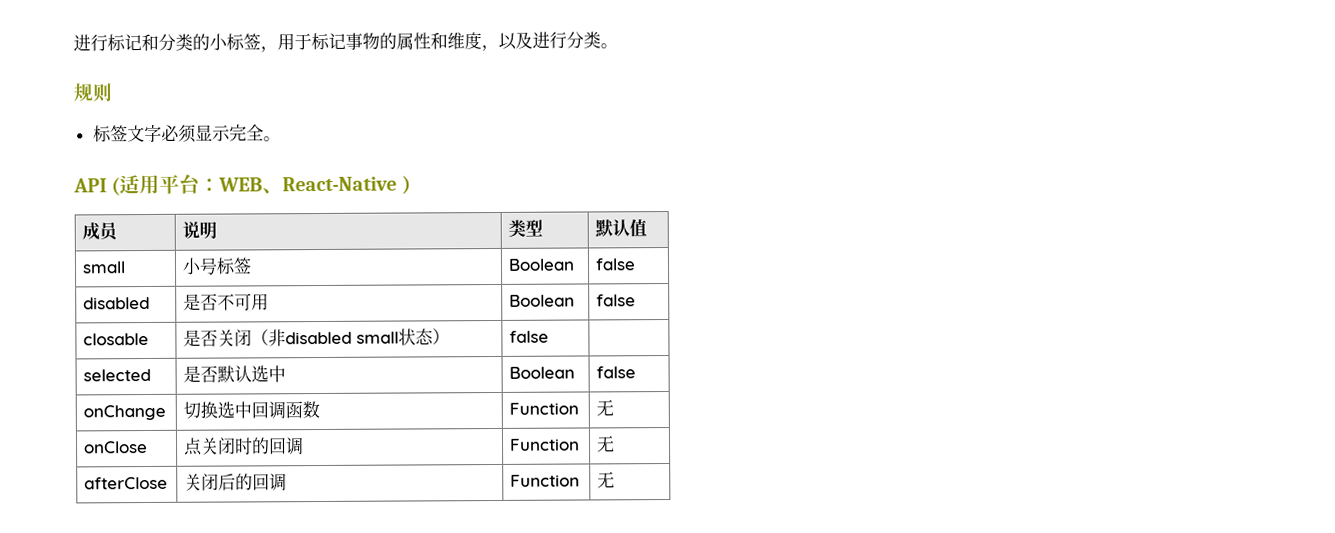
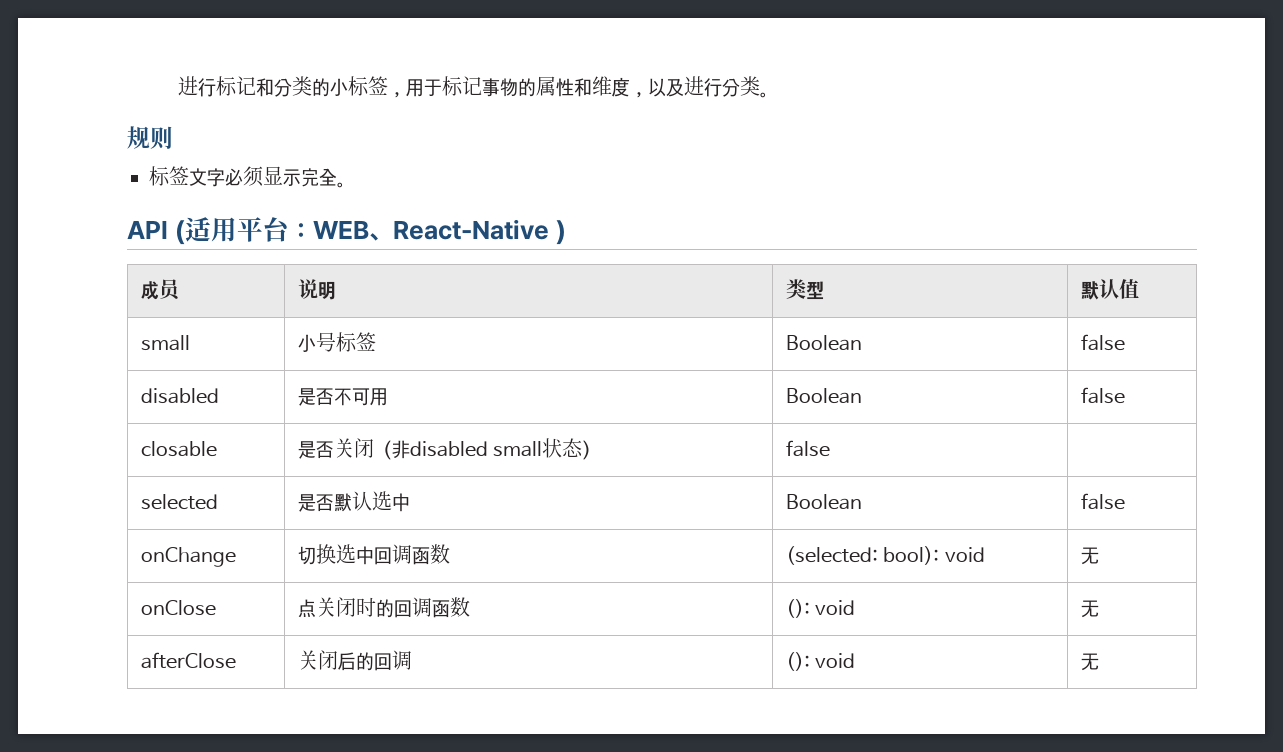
[509,402,580,415] Function -> [785,546,985,565] (selected: bool): void
[509,438,581,451] | Function -> [431,597,470,618] [785,599,856,618] 函数 | (): void
[510,474,581,487] Function -> [785,652,856,671] (): void

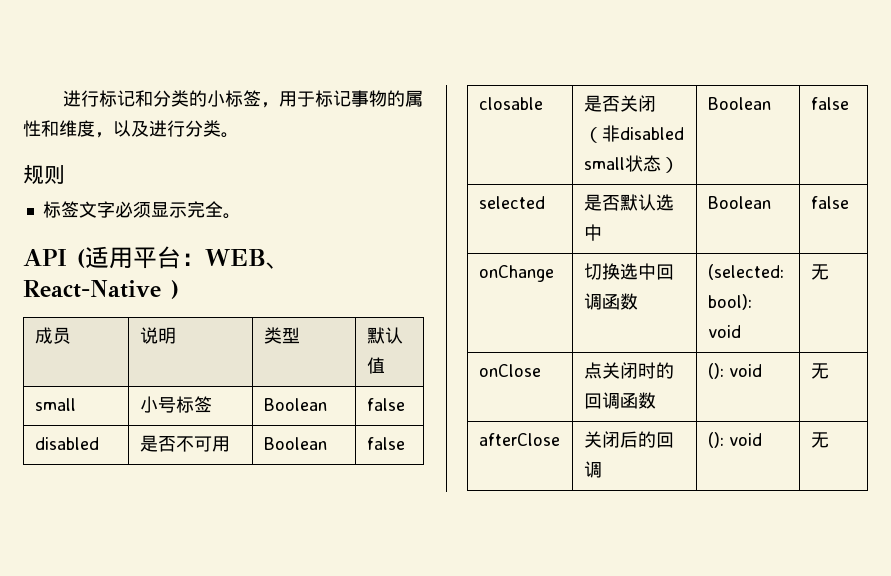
[785,440,830,457] | false | -> [707,97,771,110] [810,97,849,110] | Boolean | false

